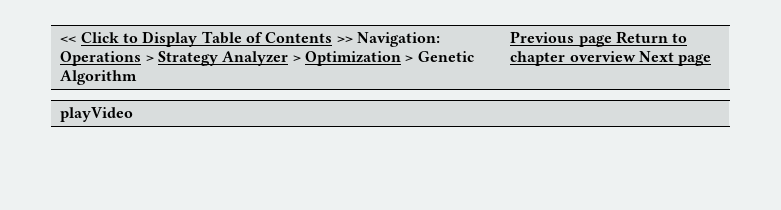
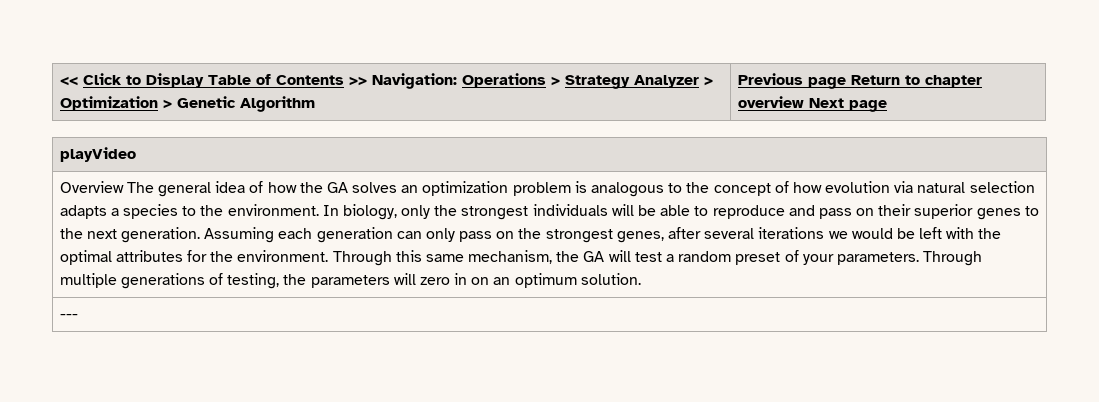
(134, 114) none -> [59,181,1035,197] [59,204,1039,220] [59,227,1002,243] [59,250,983,266] [59,273,641,289] [59,314,78,319] // Overview The general idea of how the GA solves an optimization problem is analogous to the concept of how evolution via natural selection adapts a species to the environment. In biology, only the strongest individuals will be able to reproduce and pass on their superior genes to the next generation. Assuming each generation can only pass on the strongest genes, after several iterations we would be left with the optimal attributes for the environment. Through this same mechanism, the GA will test a random preset of your parameters. Through multiple generations of testing, the parameters will zero in on an optimum solution. // ---

